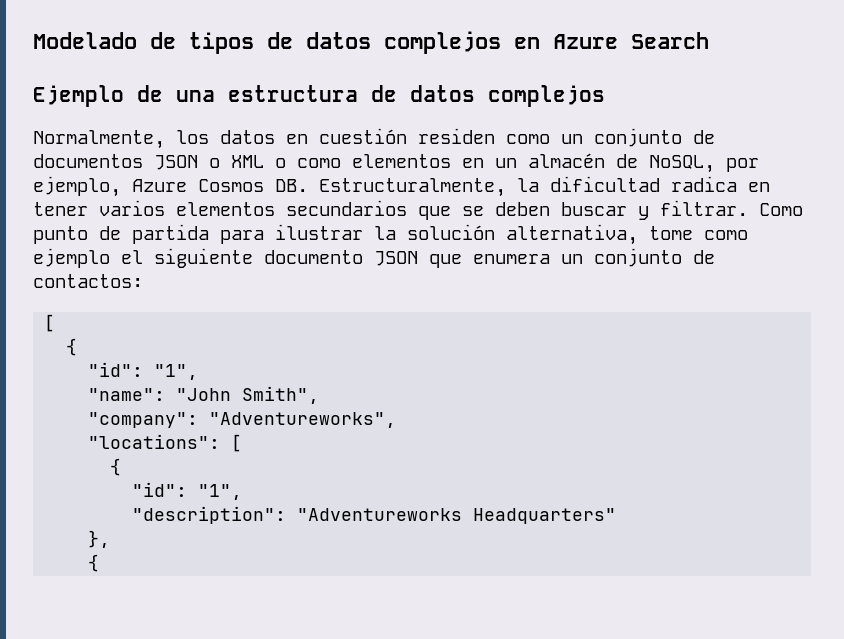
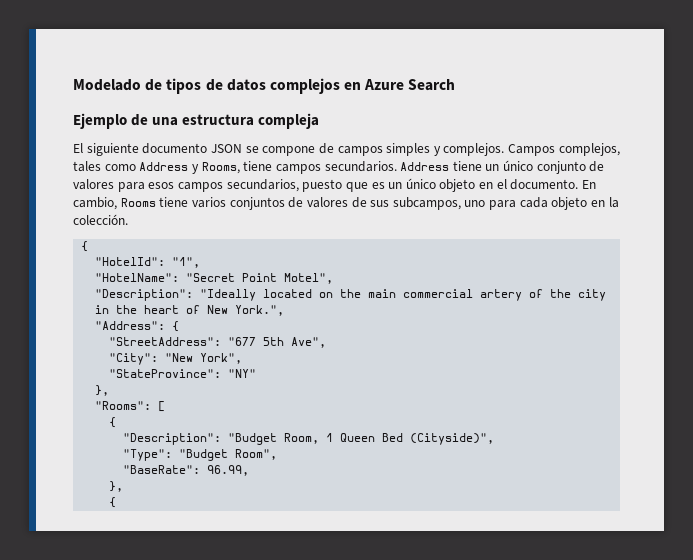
[371,85,605,107] [33,128,715,149] [33,153,759,173] [33,176,770,197] [33,200,803,220] [33,224,748,245] [33,248,715,268] [33,274,143,288] [44,314,56,332] [66,338,78,356] [88,362,199,380] [88,386,320,404] [88,412,397,428] [88,434,243,452] [110,458,122,476] [132,482,243,500] [132,506,617,524] de datos complejos // Normalmente, los datos en cuestión residen como un conjunto de documentos JSON o XML o como elementos en un almacén de NoSQL, por ejemplo, Azure Cosmos DB. Estructuralmente, la dificultad radica en tener varios elementos secundarios que se deben buscar y filtrar. Como punto de partida para ilustrar la solución alternativa, tome como ejemplo el siguiente documento JSON que enumera un conjunto de contactos: // [ // { // "id": "1", // "name": "John Smith", // "company": "Adventureworks", // "locations": [ // { // "id": "1", // "description": "Adventureworks Headquarters" -> [258,113,320,129] [73,143,620,156] [73,160,605,174] [73,178,597,192] [73,197,619,210] [73,214,128,225] [81,241,89,252] [95,257,201,268] [95,273,334,284] [95,289,607,301] [95,305,285,316] [95,321,180,332] [109,337,327,348] [109,353,243,365] [109,369,257,378] [95,385,110,396] [95,401,166,412] [109,417,117,428] [123,433,495,445] [123,449,278,461] [123,465,250,476] compleja // El siguiente documento JSON se compone de campos simples y complejos. Campos complejos, tales como Address y Rooms, tiene campos secundarios. Address tiene un único conjunto de valores para esos campos secundarios, puesto que es un único objeto en el documento. En cambio, Rooms tiene varios conjuntos de valores de sus subcampos, uno para cada objeto en la colección. // { // "HotelId": "1", // "HotelName": "Secret Point Motel", // "Description": "Ideally located on the main commercial artery of the city in the heart of New York.", // "Address": { // "StreetAddress": "677 5th Ave", // "City": "New York", // "StateProvince": "NY" // }, // "Rooms": [ // { // "Description": "Budget Room, 1 Queen Bed (Cityside)", // "Type": "Budget Room", // "BaseRate": 96.99,

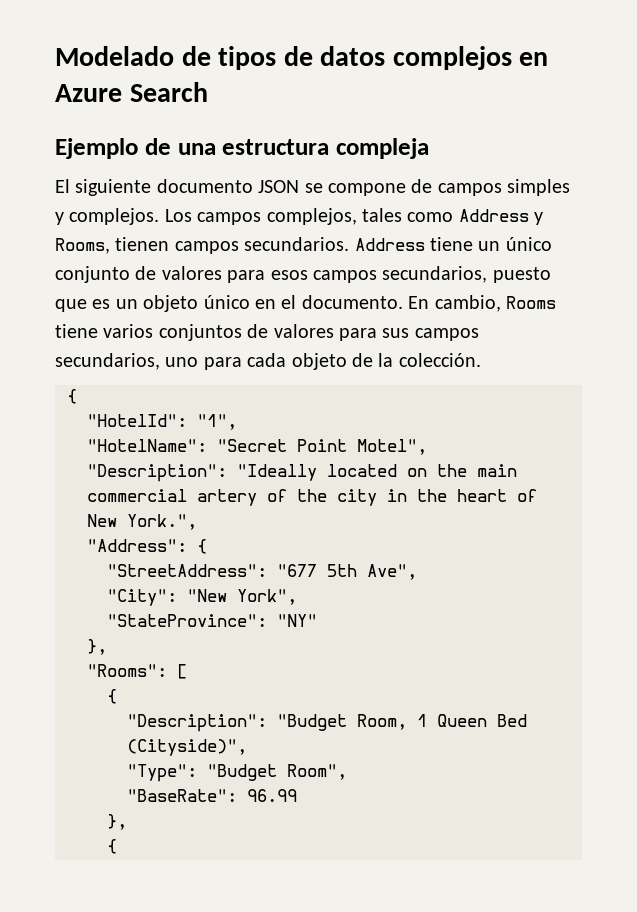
[508,144,556,156] Campos -> [164,209,262,225] Los campos
[243,161,273,171] tiene -> [115,237,170,251] tienen
[405,178,476,192] único objeto -> [143,295,250,312] objeto único
[351,197,461,210] de sus subcampos, -> [339,328,479,341] [55,353,160,370] para sus campos secundarios,
[591,200,606,207] en -> [352,353,373,367] de
[207,465,250,476] 96.99, -> [247,789,297,802] 96.99

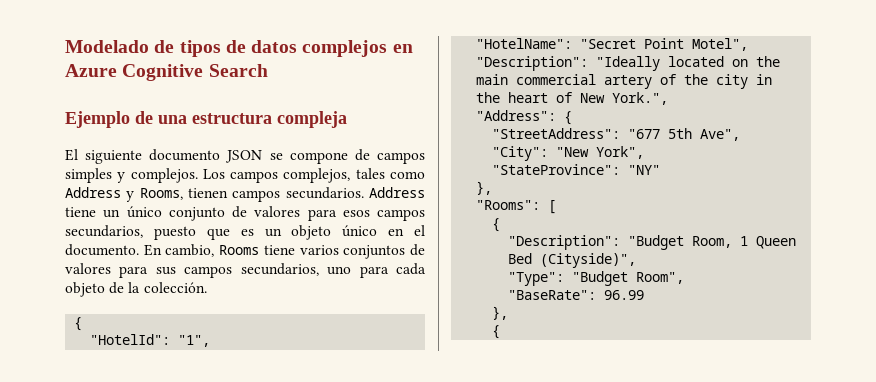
(122, 93) none -> [122,64,204,81] Cognitive

